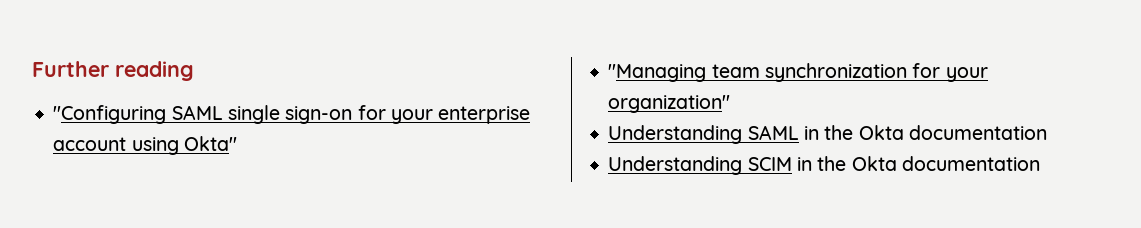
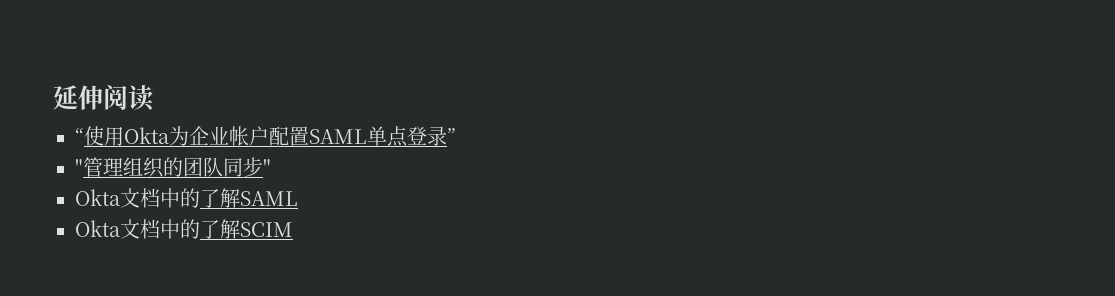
[32,61,194,81] [53,105,531,124] [53,136,237,155] [608,63,988,82] [608,95,731,113] [608,125,1047,144] [608,156,1040,175] Further reading // "Configuring SAML single sign-on for your enterprise account using Okta" // "Managing team synchronization for your organization" // Understanding SAML in the Okta documentation // Understanding SCIM in the Okta documentation -> [53,85,154,111] [75,126,456,147] [75,157,271,178] [75,188,298,208] [75,219,293,239] 延伸阅读 // “使用Okta为企业帐户配置SAML单点登录” // "管理组织的团队同步" // Okta文档中的了解SAML // Okta文档中的了解SCIM

